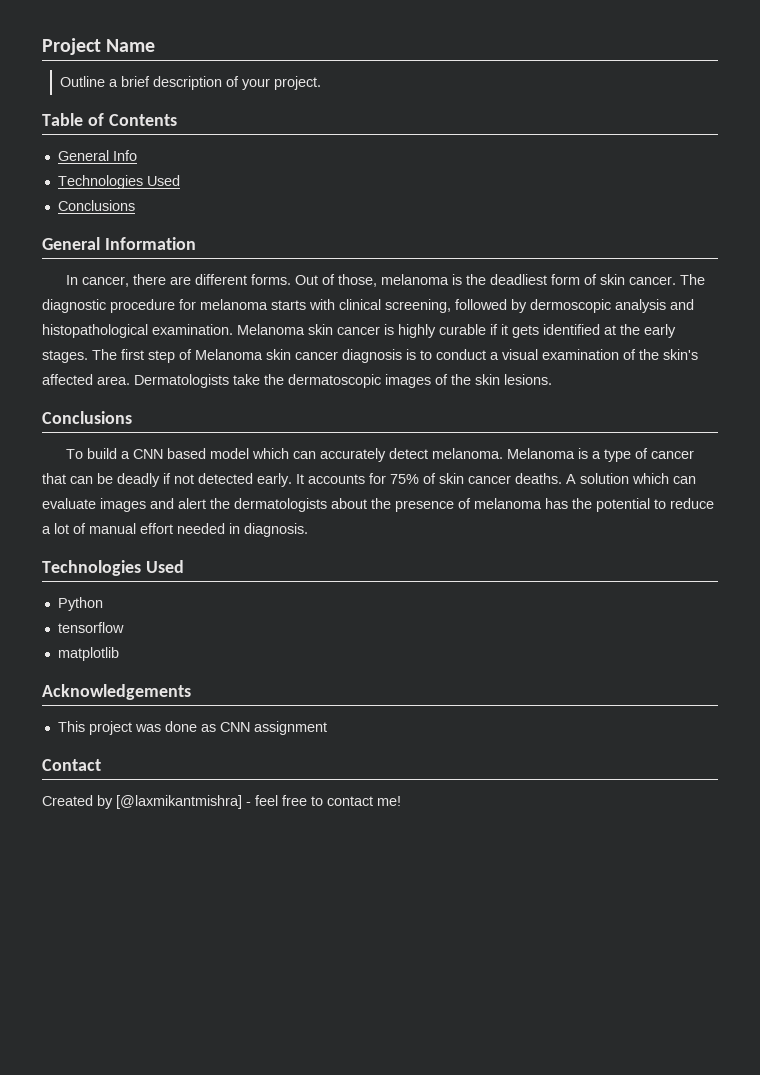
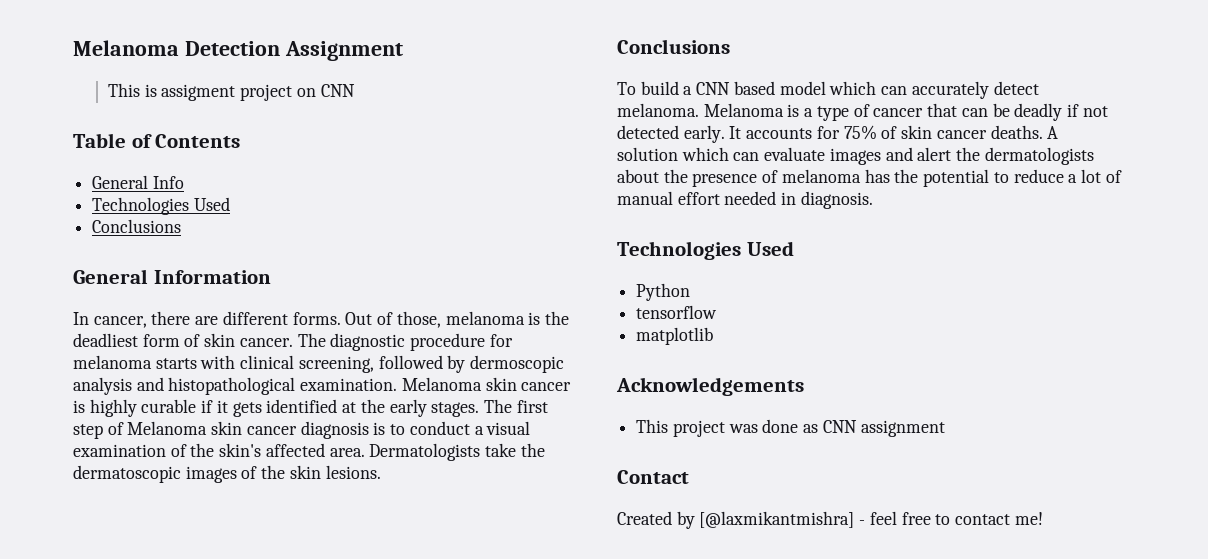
[42,38,156,55] [60,76,322,90] Project Name // Outline a brief description of your project. -> [73,40,403,61] [107,83,355,101] Melanoma Detection Assignment // This is assigment project on CNN

